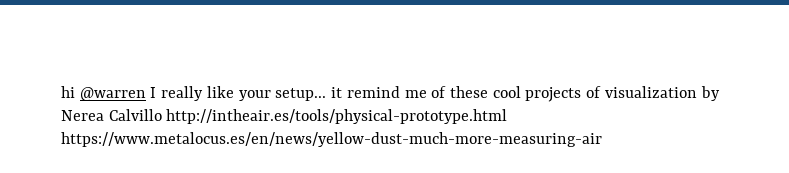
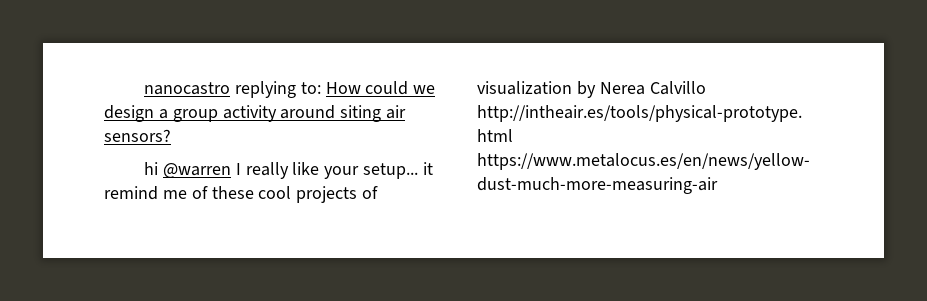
(61, 92) none -> [144,81,436,98] [104,105,407,122] [104,129,171,142] nanocastro replying to: How could we design a group activity around siting air sensors? //

